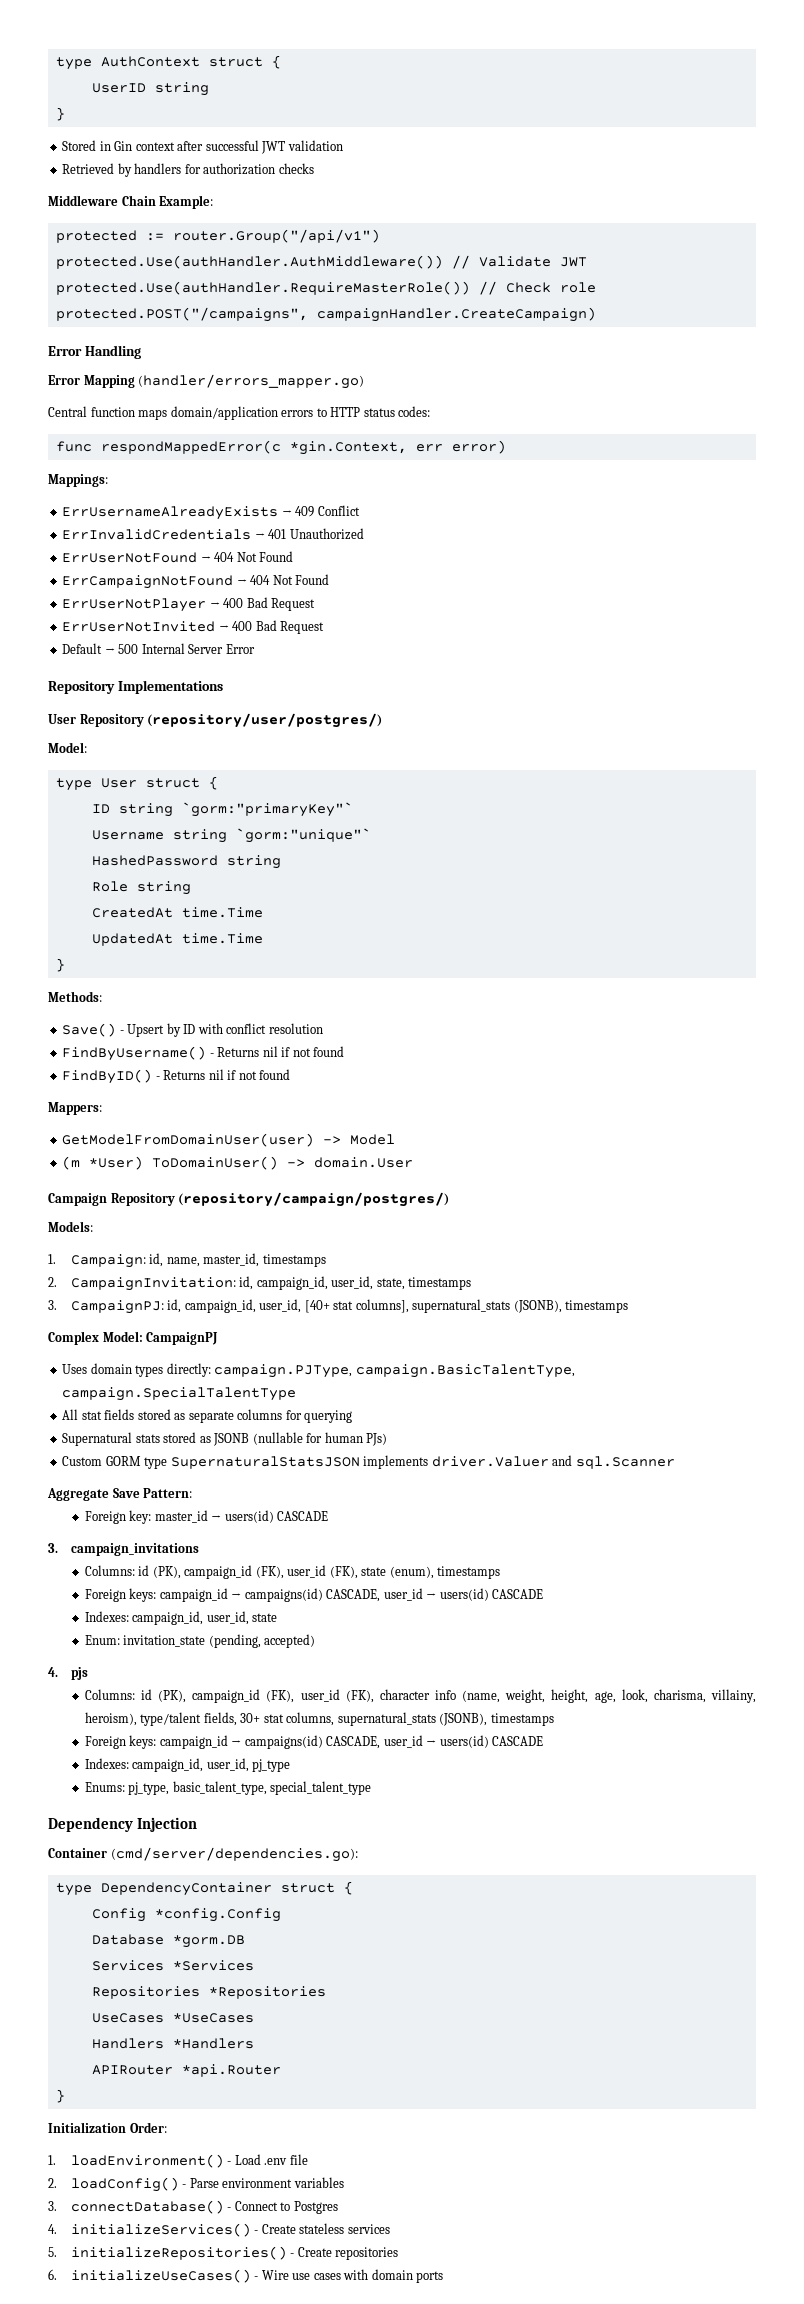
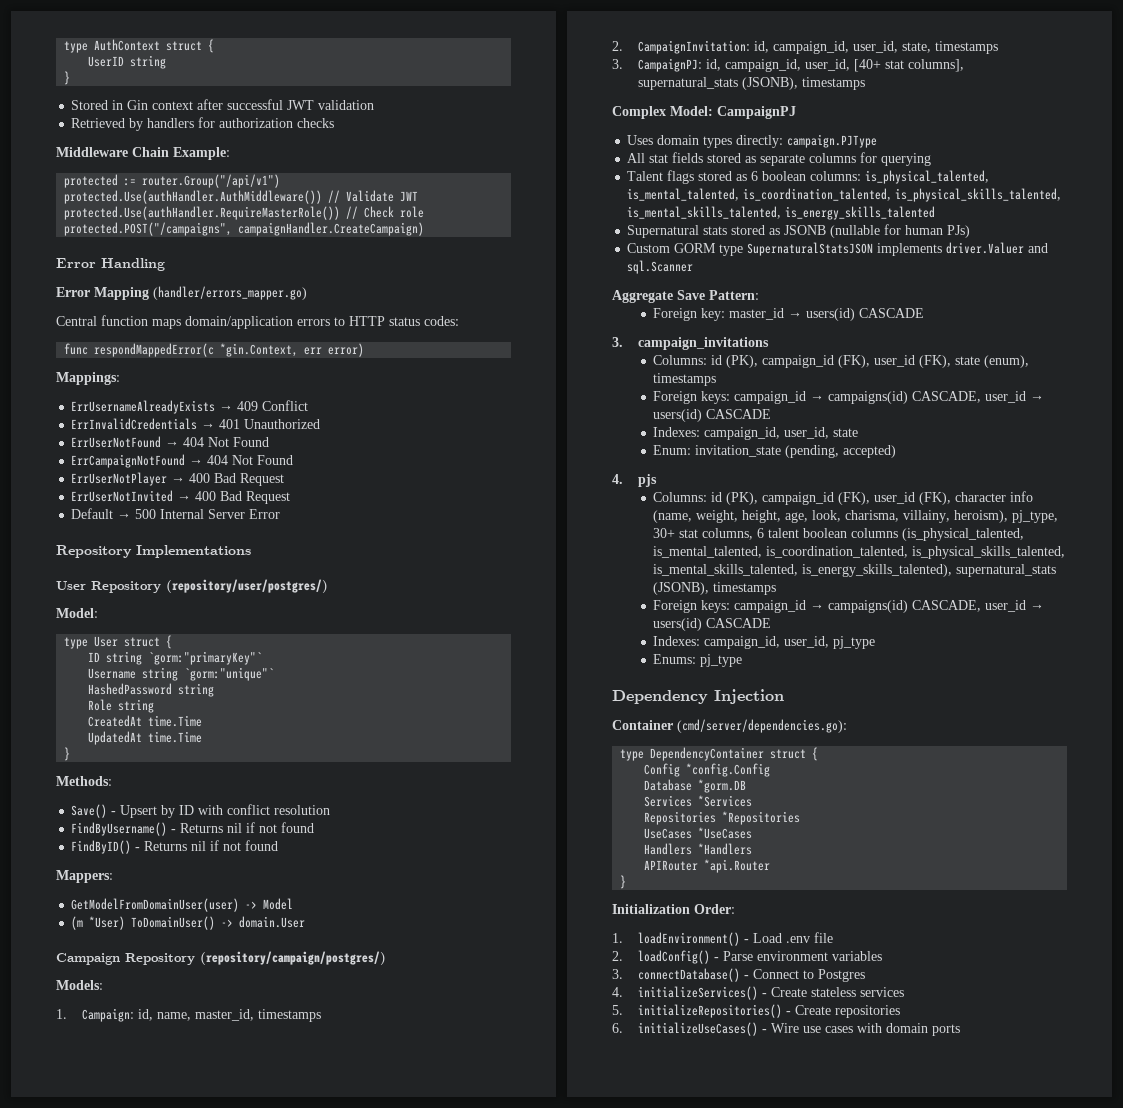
[214,1364,575,1378] [62,1387,297,1401] campaign.PJType, campaign.BasicTalentType, campaign.SpecialTalentType -> [787,134,878,148] campaign.PJType
(353, 1416) none -> [627,170,990,184] [627,188,1062,202] [627,206,936,220] // Talent flags stored as 6 boolean columns: is_physical_talented, is_mental_talented, is_coordination_talented, is_physical_skills_talented, is_mental_skills_talented, is_energy_skills_talented
[140,1712,237,1726] type/talent fields, -> [1012,510,1059,523] pj_type,
(335, 1719) none -> [757,528,1025,541] [653,546,1066,559] [653,564,953,577] 6 talent boolean columns (is_physical_talented, is_mental_talented, is_coordination_talented, is_physical_skills_talented, is_mental_skills_talented, is_energy_skills_talented),
[128,1781,372,1795] pj_type, basic_talent_type, special_talent_type -> [700,654,743,667] pj_type

